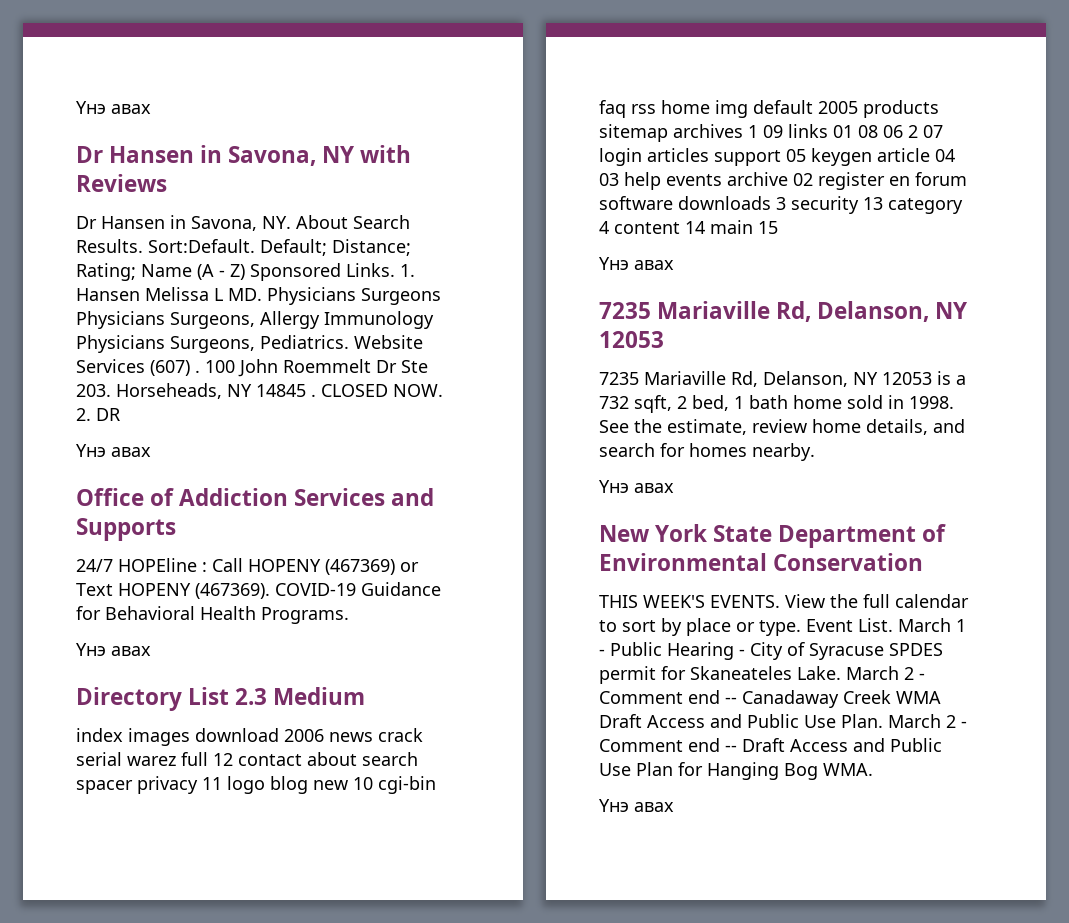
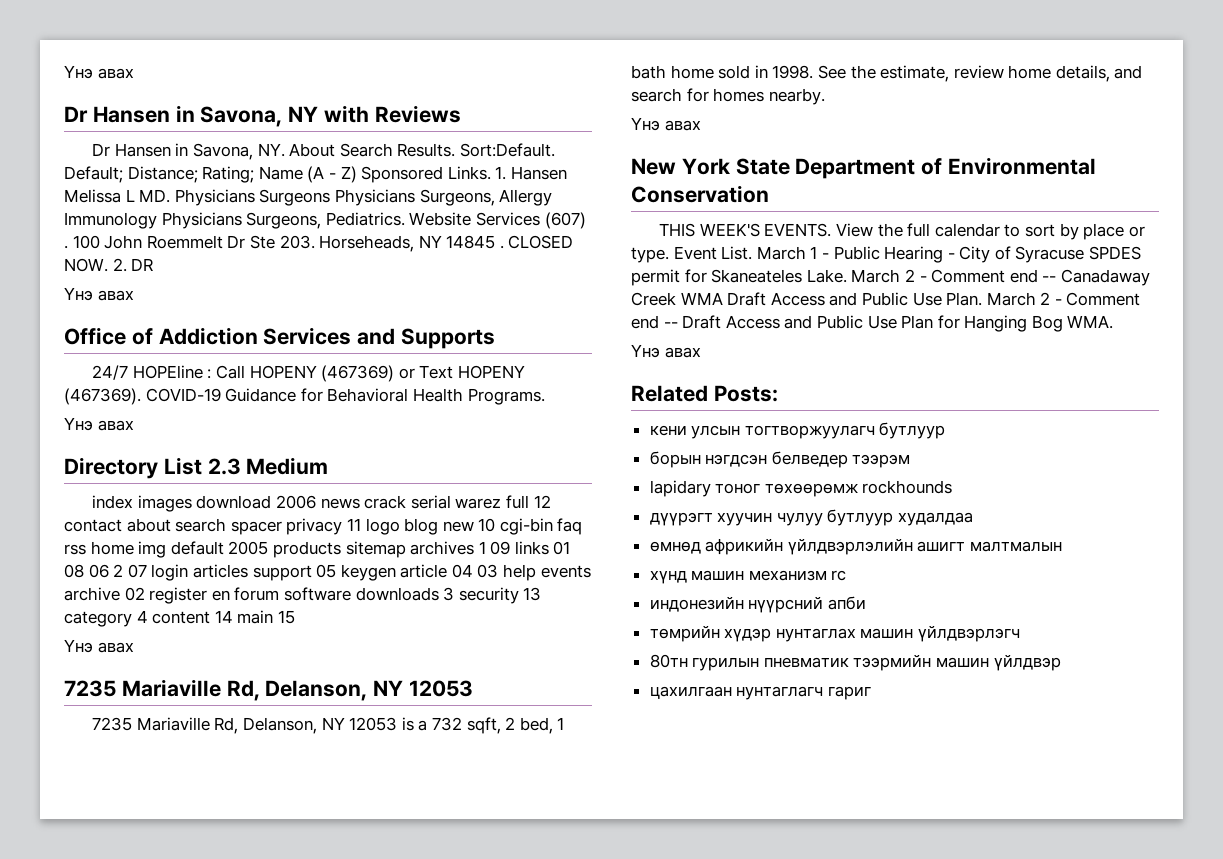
(674, 807) none -> [631,385,778,402] [649,422,946,439] [649,451,911,468] [649,480,953,497] [649,509,974,526] [649,538,1063,555] [649,570,847,584] [649,596,866,613] [649,625,1021,642] [649,654,1061,671] [649,686,871,700] // Related Posts: // кени улсын тогтворжуулагч бутлуур // борын нэгдсэн белведер тээрэм // lapidary тоног төхөөрөмж rockhounds // дүүрэгт хуучин чулуу бутлуур худалдаа // өмнөд африкийн үйлдвэрлэлийн ашигт малтмалын // хүнд машин механизм rc // индонезийн нүүрсний апби // төмрийн хүдэр нунтаглах машин үйлдвэрлэгч // 80тн гурилын пневматик тээрмийн машин үйлдвэр // цахилгаан нунтаглагч гариг

